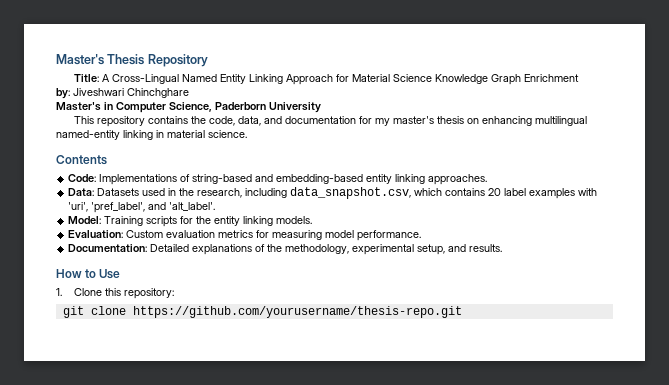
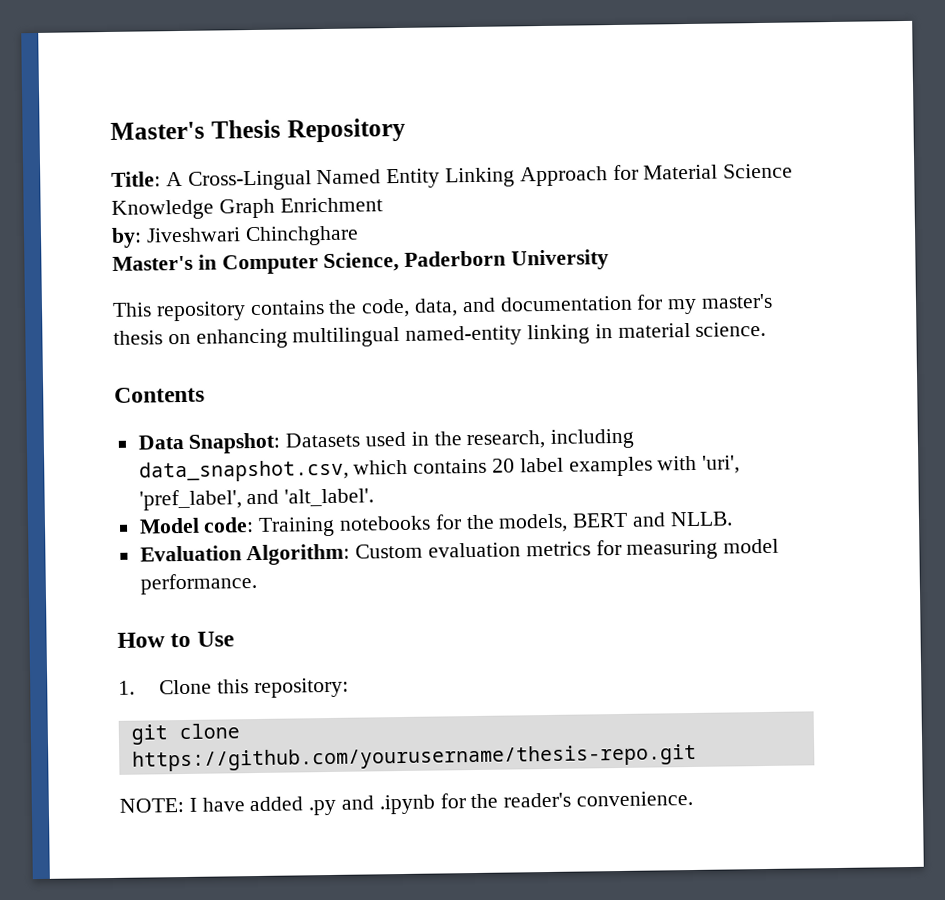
[68,174,488,185] [68,188,95,196] Code: Implementations of string-based and embedding-based entity linking approaches. // Data: -> [137,432,282,454] Data Snapshot:
[68,216,313,227] [68,230,124,238] Model: Training scripts for the entity linking models. // Evaluation: -> [138,511,733,537] [139,543,351,566] Model code: Training notebooks for the models, BERT and NLLB. // Evaluation Algorithm:
[68,244,503,255] // Documentation: Detailed explanations of the methodology, experimental setup, and results. -> (257, 583) none
(462, 312) none -> [119,790,694,816] // NOTE: I have added .py and .ipynb for the reader's convenience.

